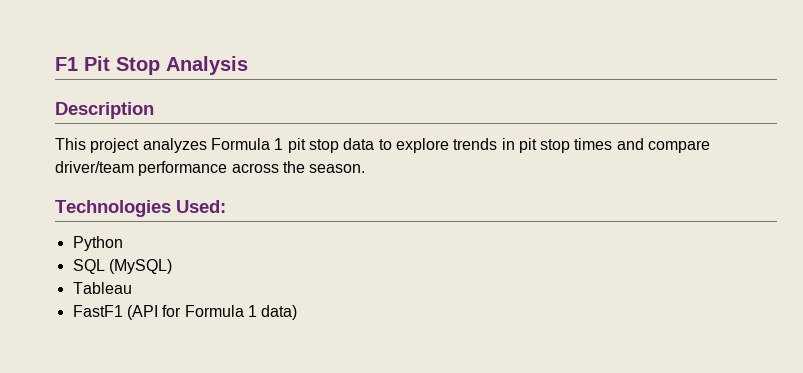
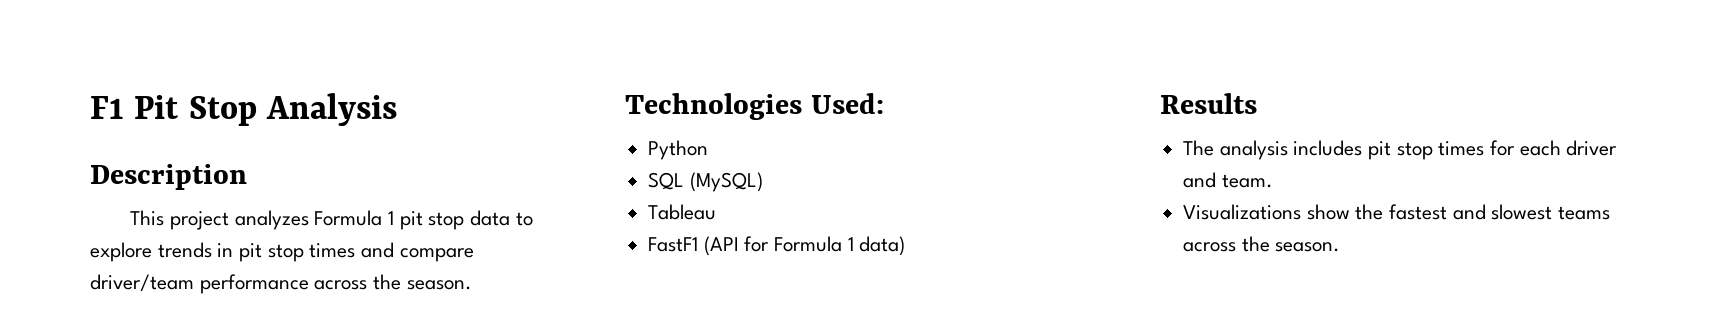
(298, 312) none -> [1160,93,1257,114] [1183,140,1618,160] [1183,172,1273,188] [1183,204,1611,220] [1183,236,1341,252] // Results // The analysis includes pit stop times for each driver and team. // Visualizations show the fastest and slowest teams across the season.

